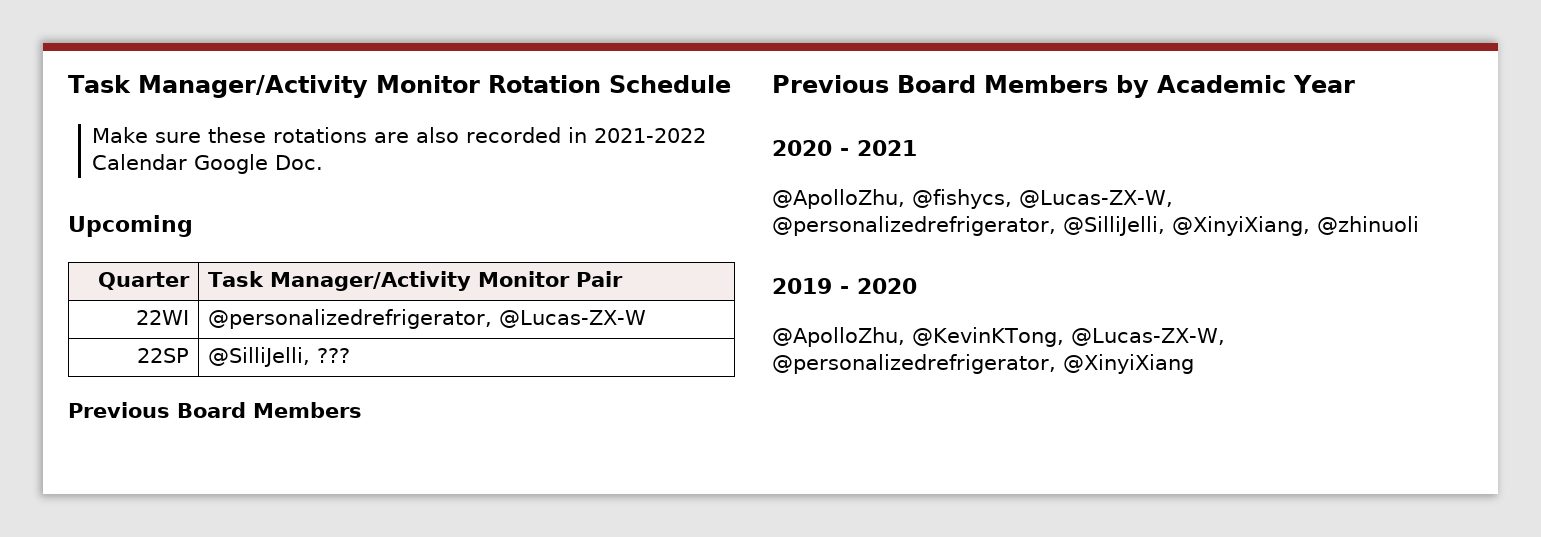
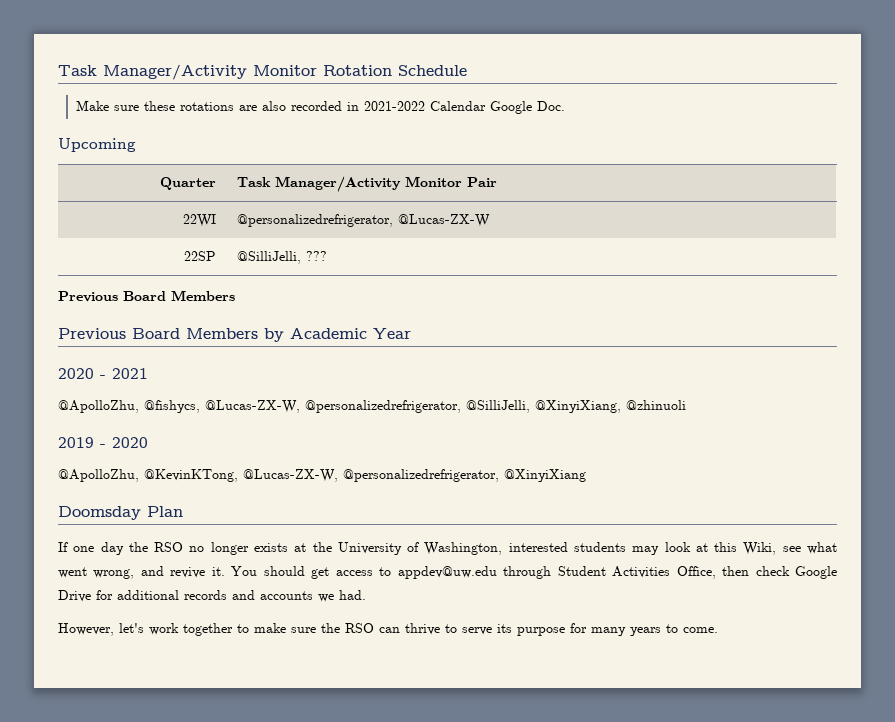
(1194, 364) none -> [58,506,183,520] [58,542,838,555] [58,566,838,579] [58,590,366,602] [58,623,718,636] // Doomsday Plan // If one day the RSO no longer exists at the University of Washington, interested students may look at this Wiki, see what went wrong, and revive it. You should get access to appdev@uw.edu through Student Activities Office, then check Google Drive for additional records and accounts we had. // However, let's work together to make sure the RSO can thrive to serve its purpose for many years to come.

